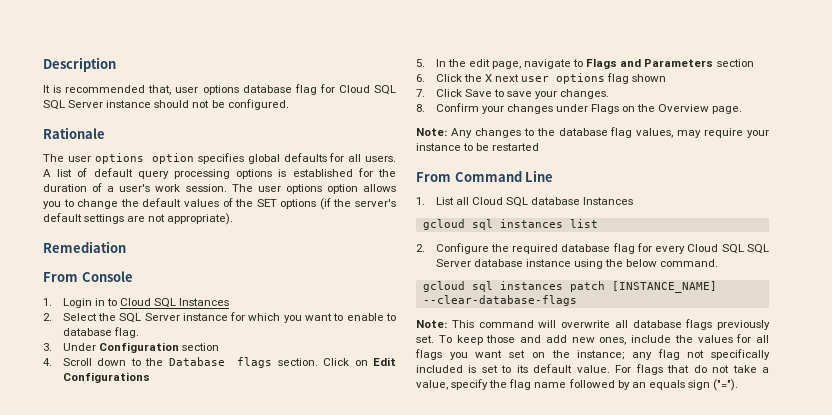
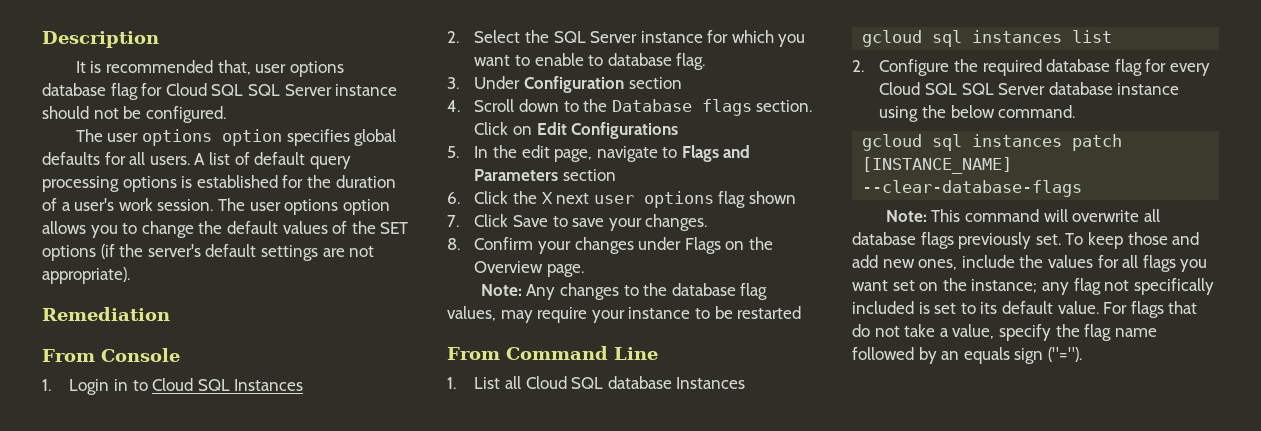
[43,127,105,139] // Rationale -> (226, 114) none

